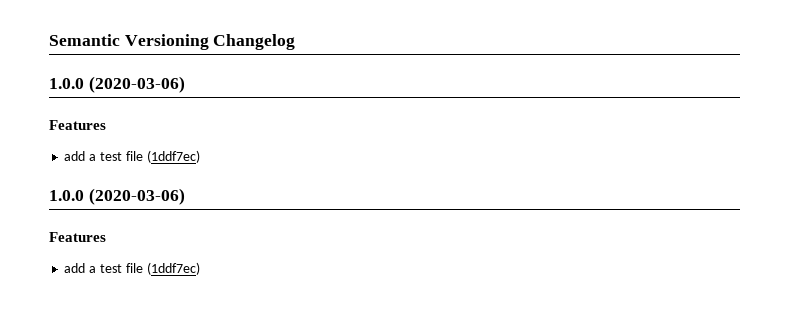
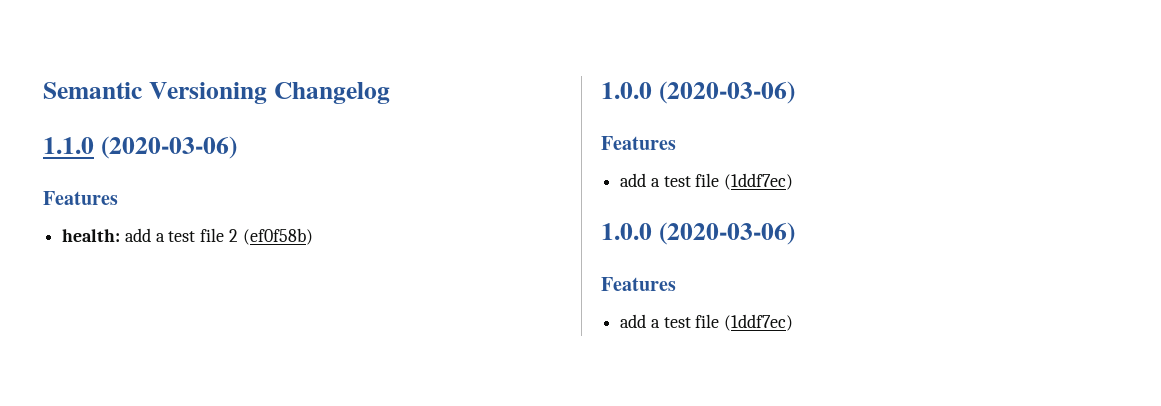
(296, 42) none -> [43,136,237,159] [43,191,118,205] [62,228,313,245] // 1.1.0 (2020-03-06) // Features // health: add a test file 2 (ef0f58b)

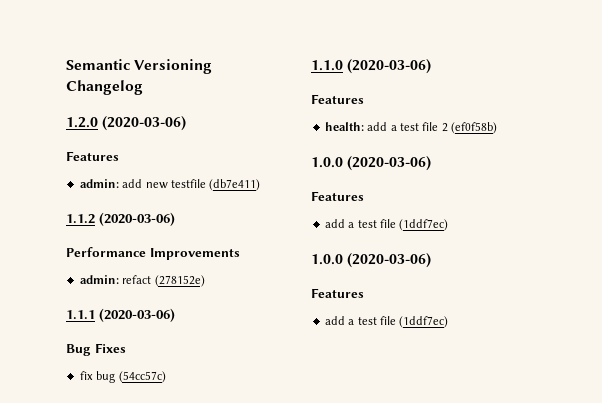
(390, 93) none -> [66,116,187,131] [66,151,119,161] [79,179,261,191] [66,212,175,226] [66,247,240,260] [79,275,205,287] [66,308,175,322] [66,343,126,356] [79,371,166,383] // 1.2.0 (2020-03-06) // Features // admin: add new testfile (db7e411) // 1.1.2 (2020-03-06) // Performance Improvements // admin: refact (278152e) // 1.1.1 (2020-03-06) // Bug Fixes // fix bug (54cc57c)

